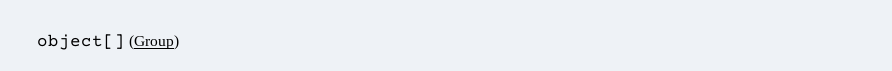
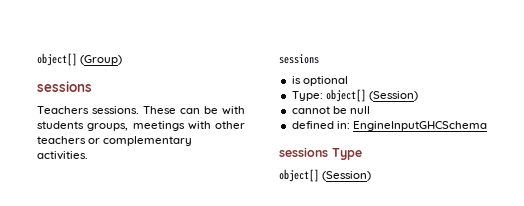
(180, 42) none -> [37,81,92,92] [37,106,245,115] [37,121,245,131] [37,136,193,146] [37,151,88,160] [279,54,319,64] [291,76,348,86] [291,89,418,102] [291,106,370,114] [291,121,487,131] [279,147,362,160] [279,169,372,182] // sessions // Teachers sessions. These can be with students groups, meetings with other teachers or complementary activities. // sessions // is optional // Type: object[] (Session) // cannot be null // defined in: EngineInputGHCSchema // sessions Type // object[] (Session)

